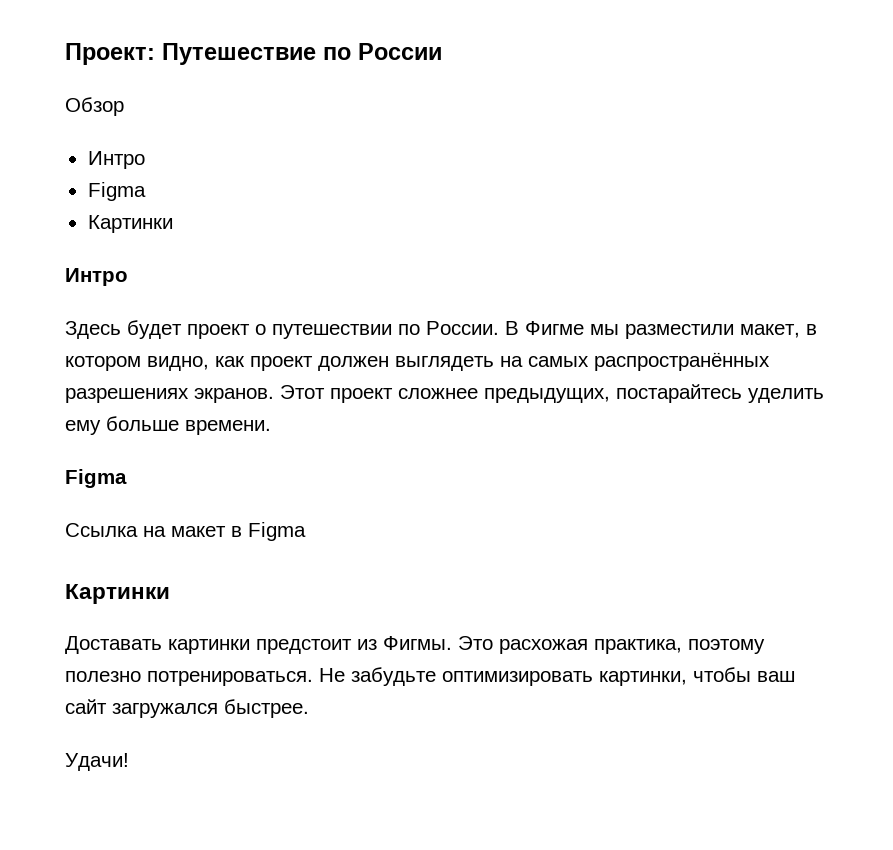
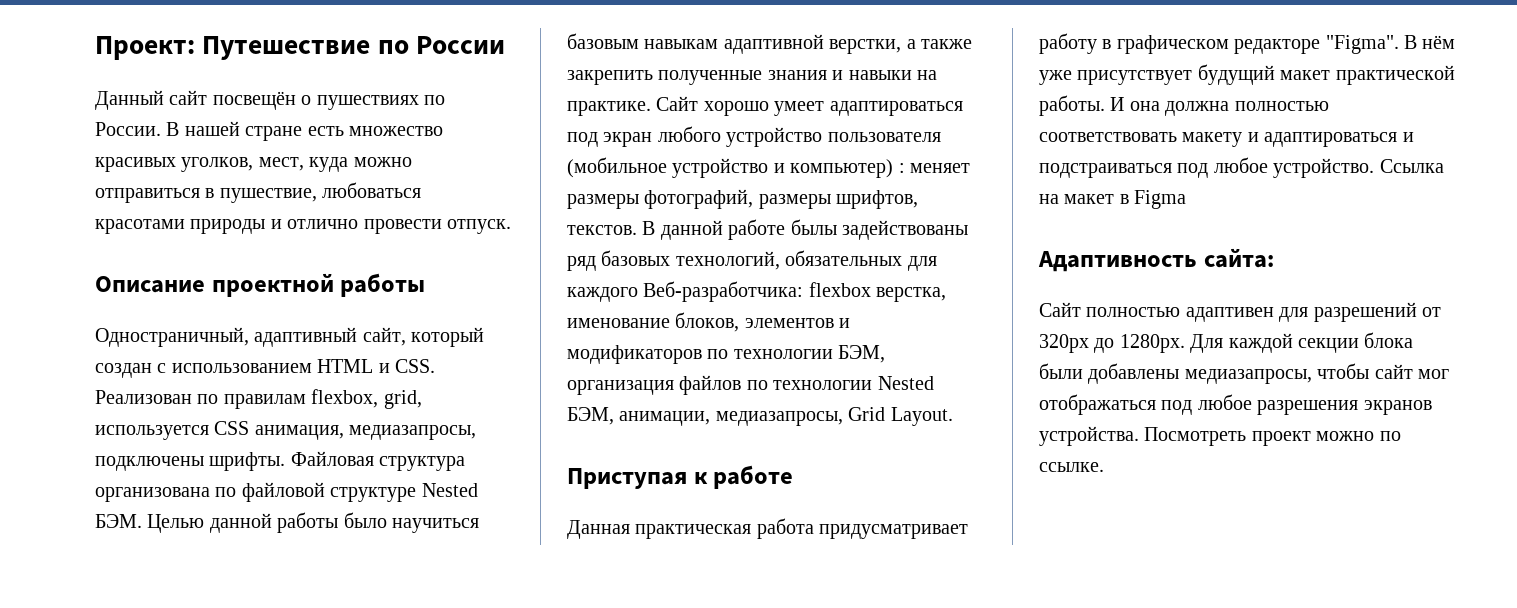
[65,97,124,116] [87,151,145,169] [87,182,146,201] [87,215,173,233] [65,268,128,286] [65,320,817,339] [65,352,770,371] [65,384,824,403] [65,416,271,435] [65,469,127,488] Обзор // Интро // Figma // Картинки // Интро // Здесь будет проект о путешествии по России. В Фигме мы разместили макет, в котором видно, как проект должен выглядеть на самых распространённых разрешениях экранов. Этот проект сложнее предыдущих, постарайтесь уделить ему больше времени. // Figma // -> [95,90,445,110] [95,121,443,141] [95,157,412,172] [95,182,422,203] [95,219,511,234] [95,273,426,297] [95,327,485,347] [95,359,435,378] [95,389,422,409] [95,421,477,440] [95,451,466,471] [95,482,478,502] [95,512,479,533] [567,33,972,54] [567,70,937,85] [567,96,963,116] [567,126,941,147] [567,157,970,178] [567,189,919,209] [567,219,968,240] [567,250,937,271] [567,281,947,302] [567,312,851,332] [567,345,886,364] [567,375,934,395] [567,407,953,426] [567,465,794,489] [567,518,969,539] [1039,33,1456,54] [1039,64,1455,85] [1039,95,1329,116] [1039,132,1414,147] [1039,157,1375,178] Данный сайт посвещён о пушествиях по России. В нашей стране есть множество красивых уголков, мест, куда можно отправиться в пушествие, любоваться красотами природы и отлично провести отпуск. // Описание проектной работы // Одностраничный, адаптивный сайт, который создан с использованием HTML и CSS. Реализован по правилам flexbox, grid, используется CSS анимация, медиазапросы, подключены шрифты. Файловая структура организована по файловой структуре Nested БЭМ. Целью данной работы было научиться базовым навыкам адаптивной верстки, а также закрепить полученные знания и навыки на практике. Сайт хорошо умеет адаптироваться под экран любого устройство пользователя (мобильное устройство и компьютер) : меняет размеры фотографий, размеры шрифтов, текстов. В данной работе былы задействованы ряд базовых технологий, обязательных для каждого Веб-разработчика: flexbox верстка, именование блоков, элементов и модификаторов по технологии БЭМ, организация файлов по технологии Nested БЭМ, анимации, медиазапросы, Grid Layout. // Приступая к работе // Данная практическая работа придусматривает работу в графическом редакторе "Figma". В нём уже присутствует будущий макет практической работы. И она должна полностью соответствовать макету и адаптироваться и подстраиваться под любое устройство.
[65,584,170,604] [65,636,765,654] [65,667,795,686] [65,699,309,718] [65,753,129,771] Картинки // Доставать картинки предстоит из Фигмы. Это расхожая практика, поэтому полезно потренироваться. Не забудьте оптимизировать картинки, чтобы ваш сайт загружался быстрее. // Удачи! -> [1038,248,1274,272] [1039,302,1441,322] [1039,332,1414,353] [1039,363,1449,384] [1039,394,1432,415] [1039,426,1401,446] [1039,462,1104,472] Адаптивность сайта: // Сайт полностью адаптивен для разрешений от 320px до 1280px. Для каждой секции блока были добавлены медиазапросы, чтобы сайт мог отображаться под любое разрешения экранов устройства. Посмотреть проект можно по ссылке.

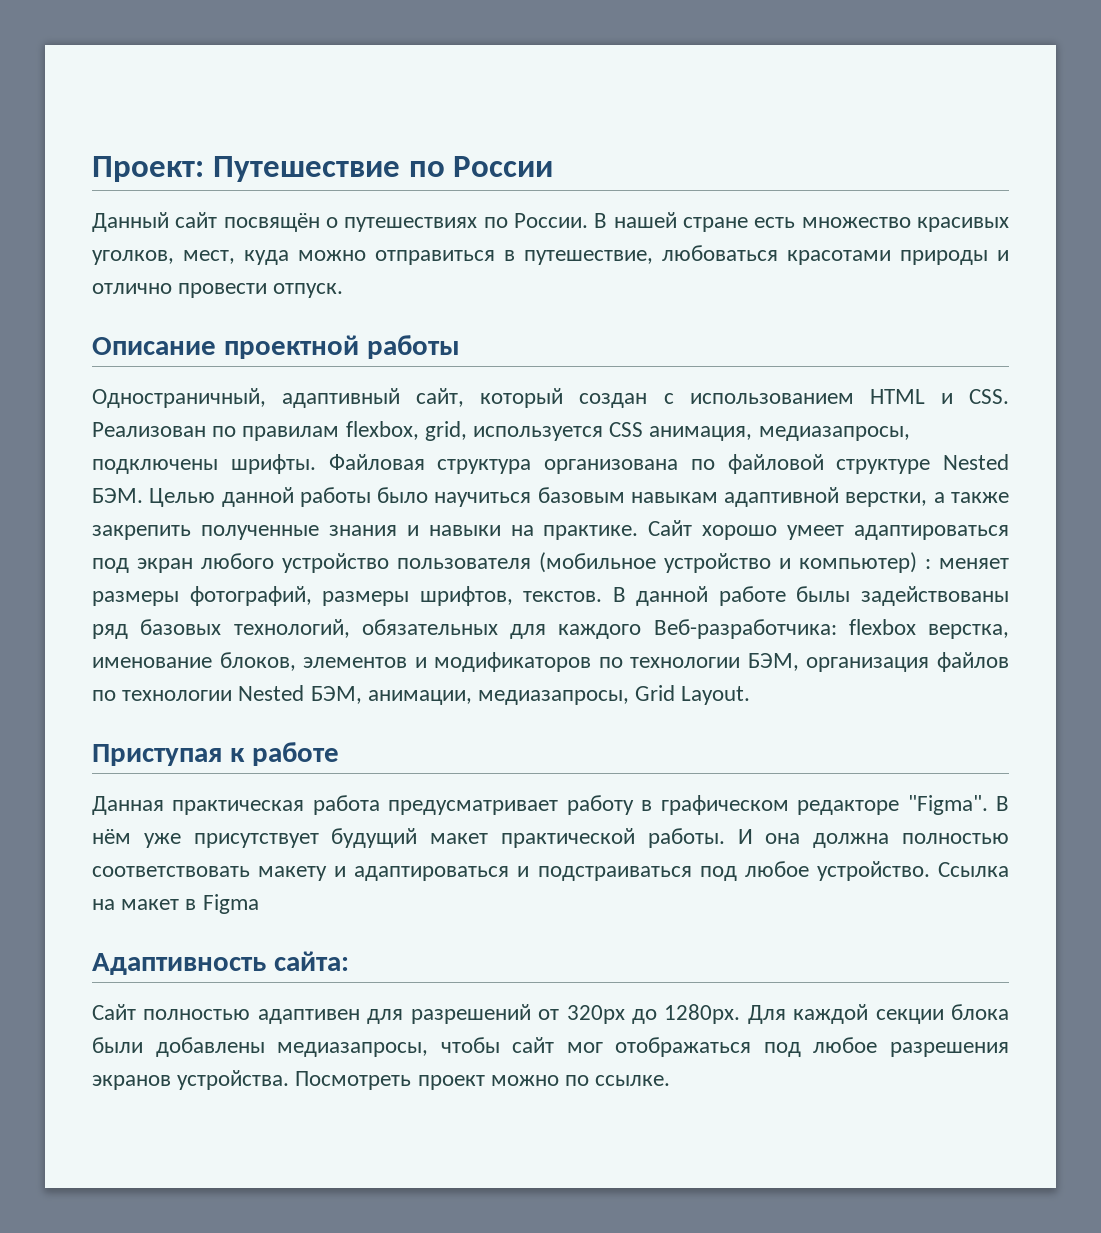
[212,91,419,110] посвещён о пушествиях -> [223,213,478,232] посвящён о путешествиях
[219,188,317,203] пушествие, -> [524,250,653,265] путешествие,
[819,524,969,539] придусматривает -> [388,800,559,815] предусматривает

